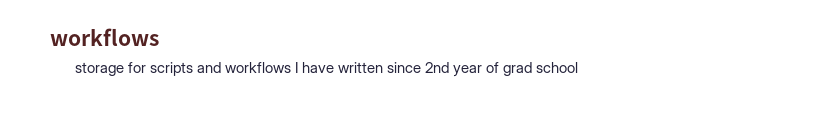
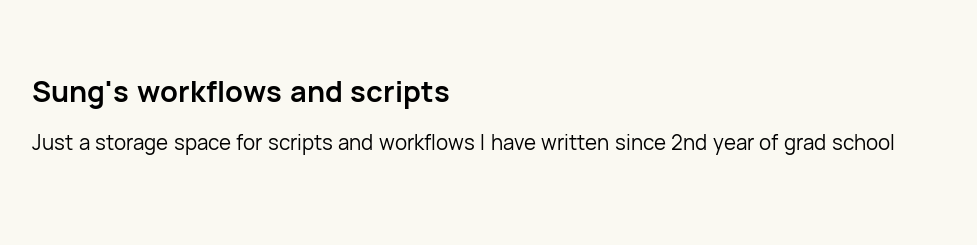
[50,28,159,46] [74,62,124,76] workflows // storage -> [32,81,451,109] [32,134,231,155] Sung's workflows and scripts // Just a storage space

